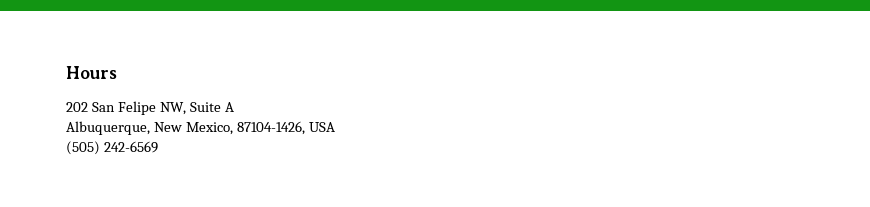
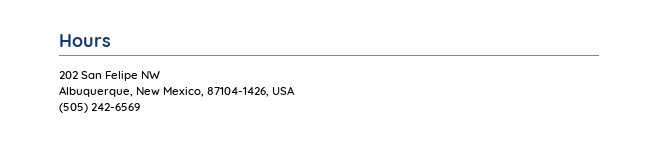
[159,102,234,115] NW, Suite A -> [141,71,161,79] NW

